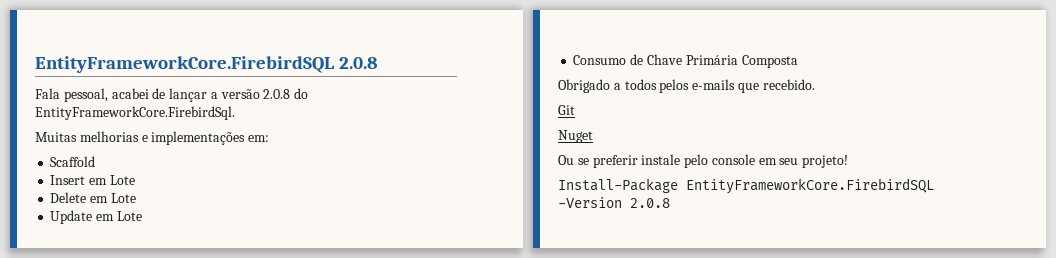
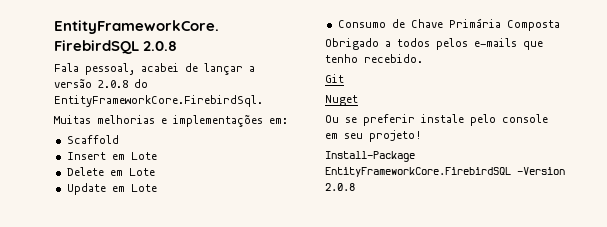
(759, 88) none -> [325,54,358,63] tenho

